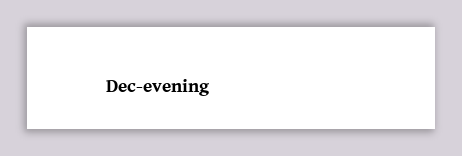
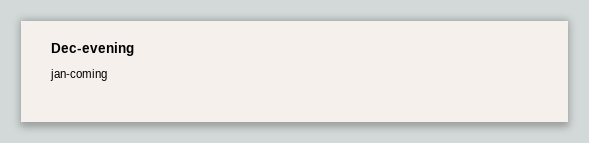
(210, 87) none -> [50,69,107,81] // jan-coming

